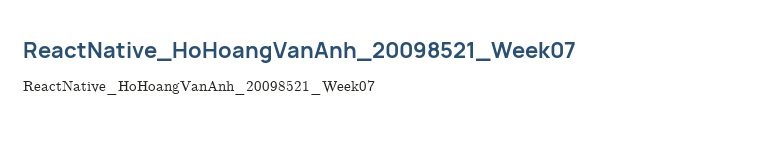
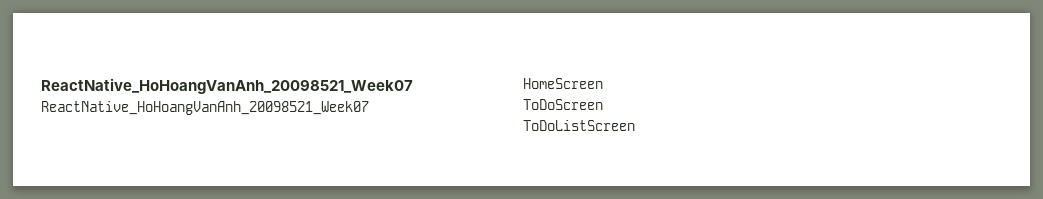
(375, 87) none -> [523,78,603,89] [523,99,603,110] [523,120,635,131] // HomeScreen // ToDoScreen // ToDoListScreen

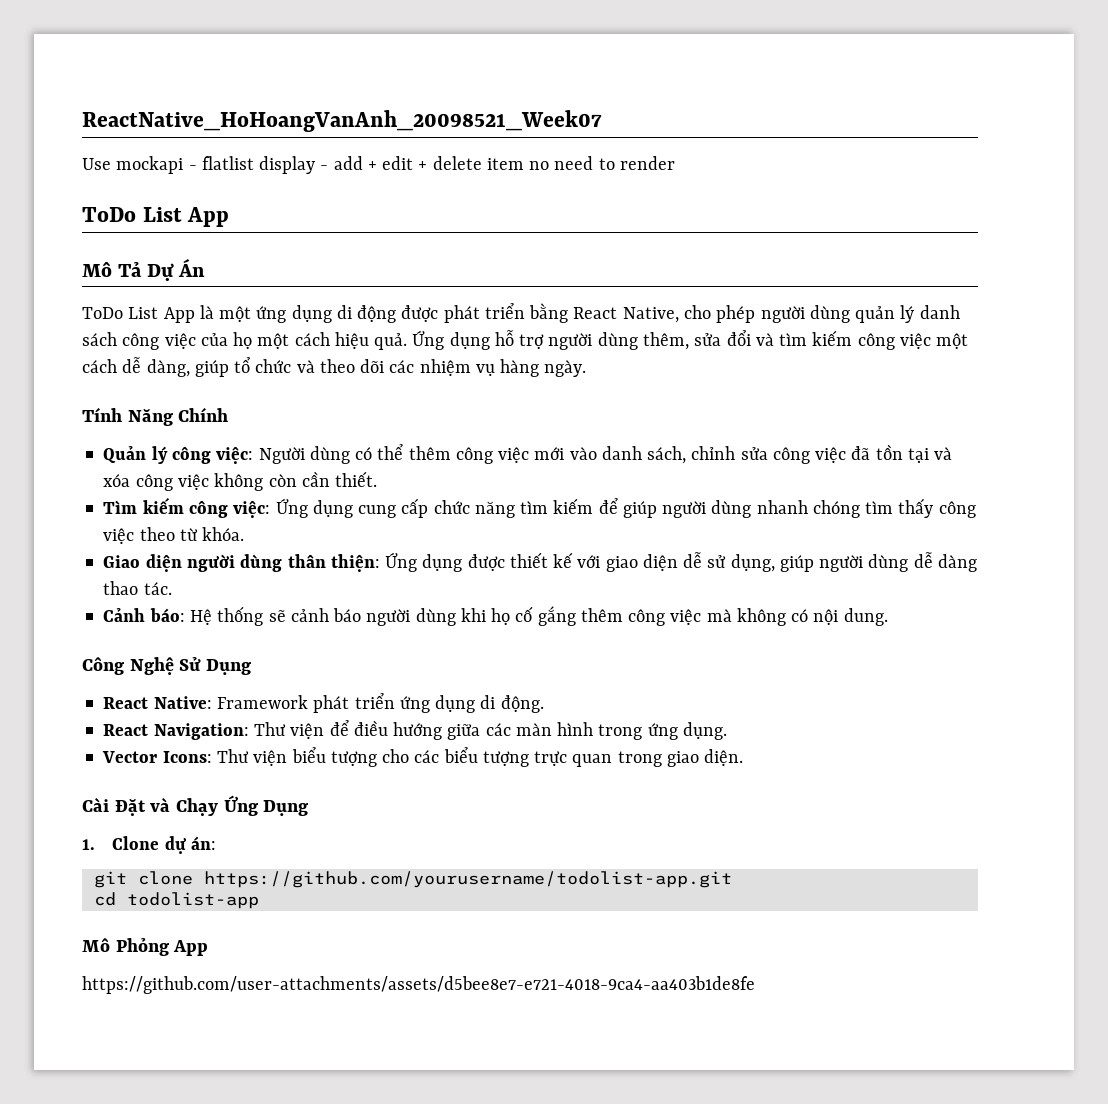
[41,78,413,94] [41,101,369,115] [523,78,603,89] [523,99,603,110] [523,120,635,131] ReactNative_HoHoangVanAnh_20098521_Week07 // ReactNative_HoHoangVanAnh_20098521_Week07 // HomeScreen // ToDoScreen // ToDoListScreen -> [82,110,602,132] [82,156,675,174] [82,207,230,227] [82,259,206,281] [82,303,960,323] [82,330,969,350] [82,357,587,377] [82,407,229,426] [103,444,953,464] [103,471,378,491] [103,498,976,518] [103,527,245,544] [103,552,978,572] [103,581,172,595] [103,606,888,626] [82,657,252,675] [103,693,544,713] [103,720,727,740] [102,747,744,767] [82,795,309,816] [82,836,216,854] [93,871,732,888] [93,892,259,909] [82,938,209,956] [82,976,755,994] ReactNative_HoHoangVanAnh_20098521_Week07 // Use mockapi - flatlist display - add + edit + delete item no need to render // ToDo List App // Mô Tả Dự Án // ToDo List App là một ứng dụng di động được phát triển bằng React Native, cho phép người dùng quản lý danh sách công việc của họ một cách hiệu quả. Ứng dụng hỗ trợ người dùng thêm, sửa đổi và tìm kiếm công việc một cách dễ dàng, giúp tổ chức và theo dõi các nhiệm vụ hàng ngày. // Tính Năng Chính // Quản lý công việc: Người dùng có thể thêm công việc mới vào danh sách, chỉnh sửa công việc đã tồn tại và xóa công việc không còn cần thiết. // Tìm kiếm công việc: Ứng dụng cung cấp chức năng tìm kiếm để giúp người dùng nhanh chóng tìm thấy công việc theo từ khóa. // Giao diện người dùng thân thiện: Ứng dụng được thiết kế với giao diện dễ sử dụng, giúp người dùng dễ dàng thao tác. // Cảnh báo: Hệ thống sẽ cảnh báo người dùng khi họ cố gắng thêm công việc mà không có nội dung. // Công Nghệ Sử Dụng // React Native: Framework phát triển ứng dụng di động. // React Navigation: Thư viện để điều hướng giữa các màn hình trong ứng dụng. // Vector Icons: Thư viện biểu tượng cho các biểu tượng trực quan trong giao diện. // Cài Đặt và Chạy Ứng Dụng // 1. Clone dự án: // git clone https://github.com/yourusername/todolist-app.git // cd todolist-app // Mô Phỏng App // https://github.com/user-attachments/assets/d5bee8e7-e721-4018-9ca4-aa403b1de8fe

